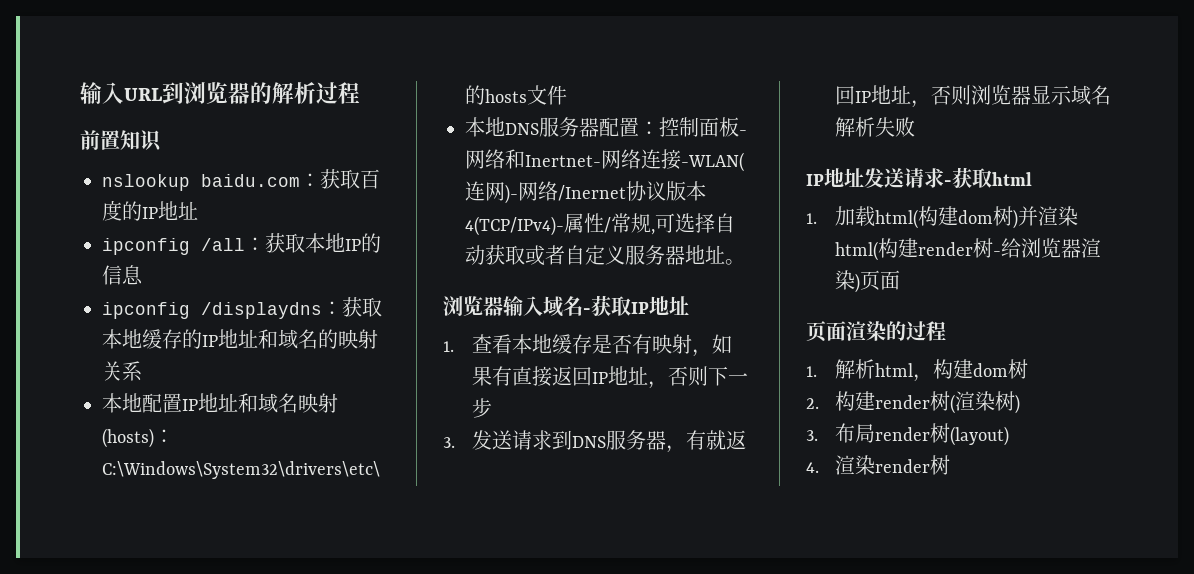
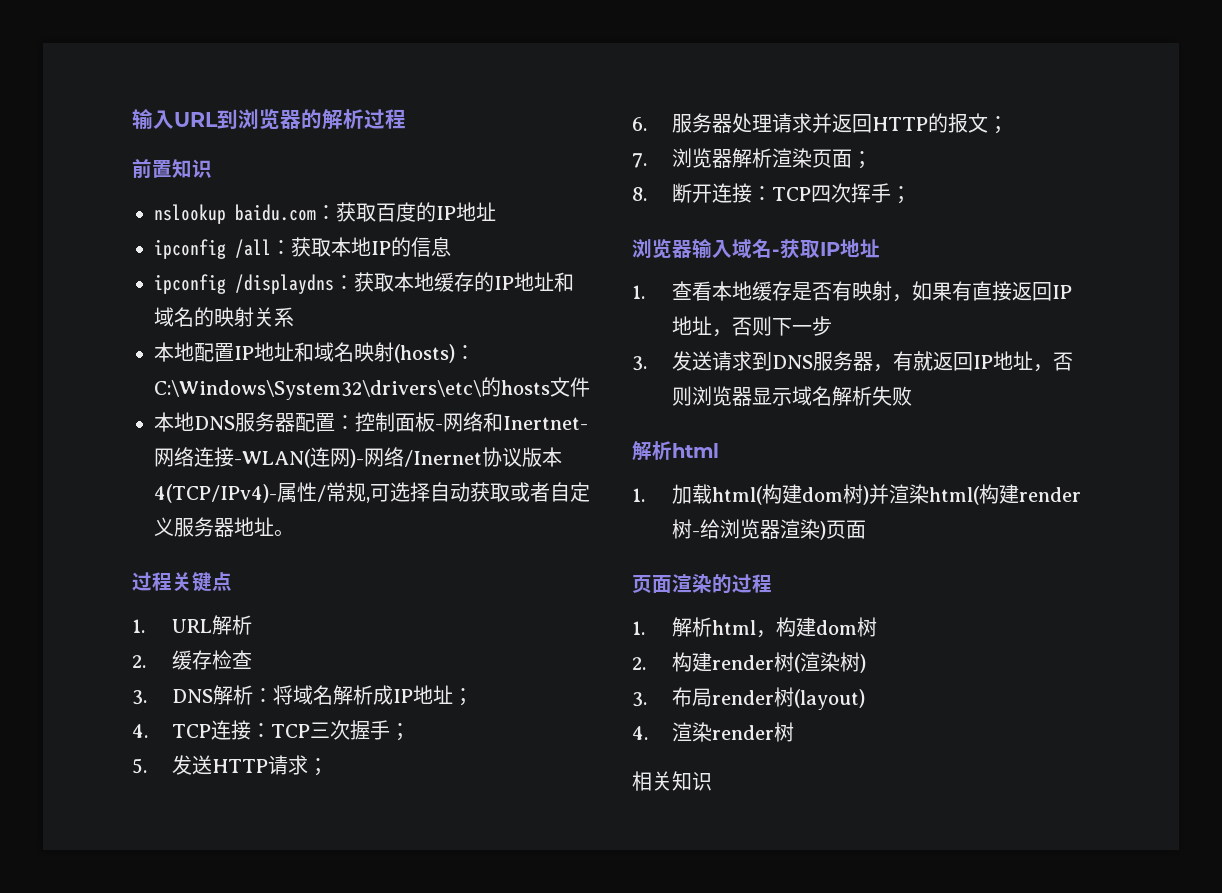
(745, 262) none -> [132,572,232,592] [132,615,252,635] [132,650,252,670] [132,685,473,706] [132,720,410,741] [132,755,328,776] [632,113,1008,134] [632,148,872,169] [632,183,911,204] // 过程关键点 // 1. URL解析 // 2.缓存检查 // 3. DNS解析：将域名解析成IP地址； // 4. TCP连接：TCP三次握手； // 5.发送HTTP请求； // 6.服务器处理请求并返回HTTP的报文； // 7.浏览器解析渲染页面； // 8.断开连接：TCP四次挥手；
[806,167,992,188] IP地址发送请求-获取 -> [632,441,672,461] 解析
(951, 465) none -> [632,771,712,791] // 相关知识

